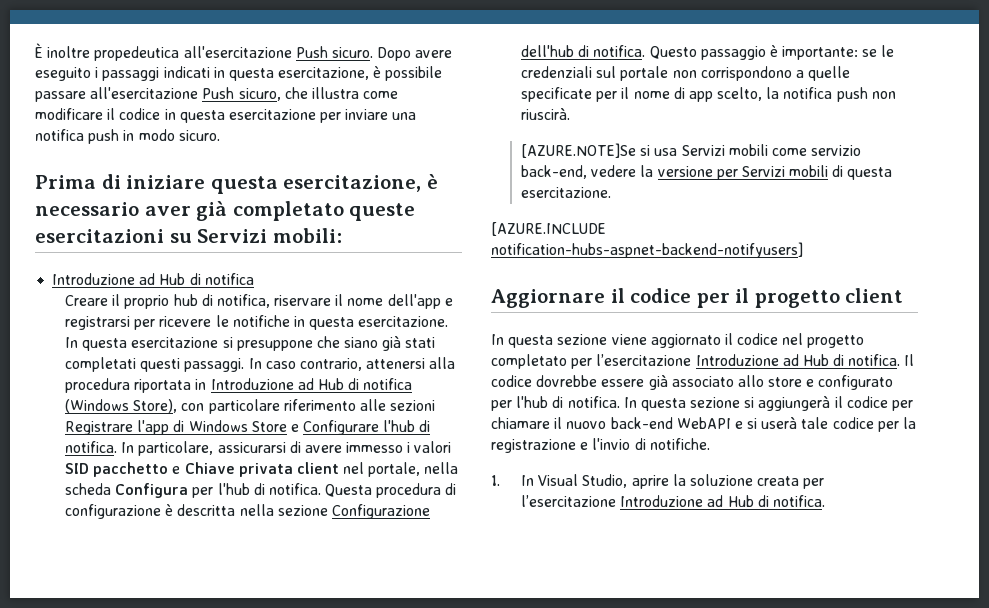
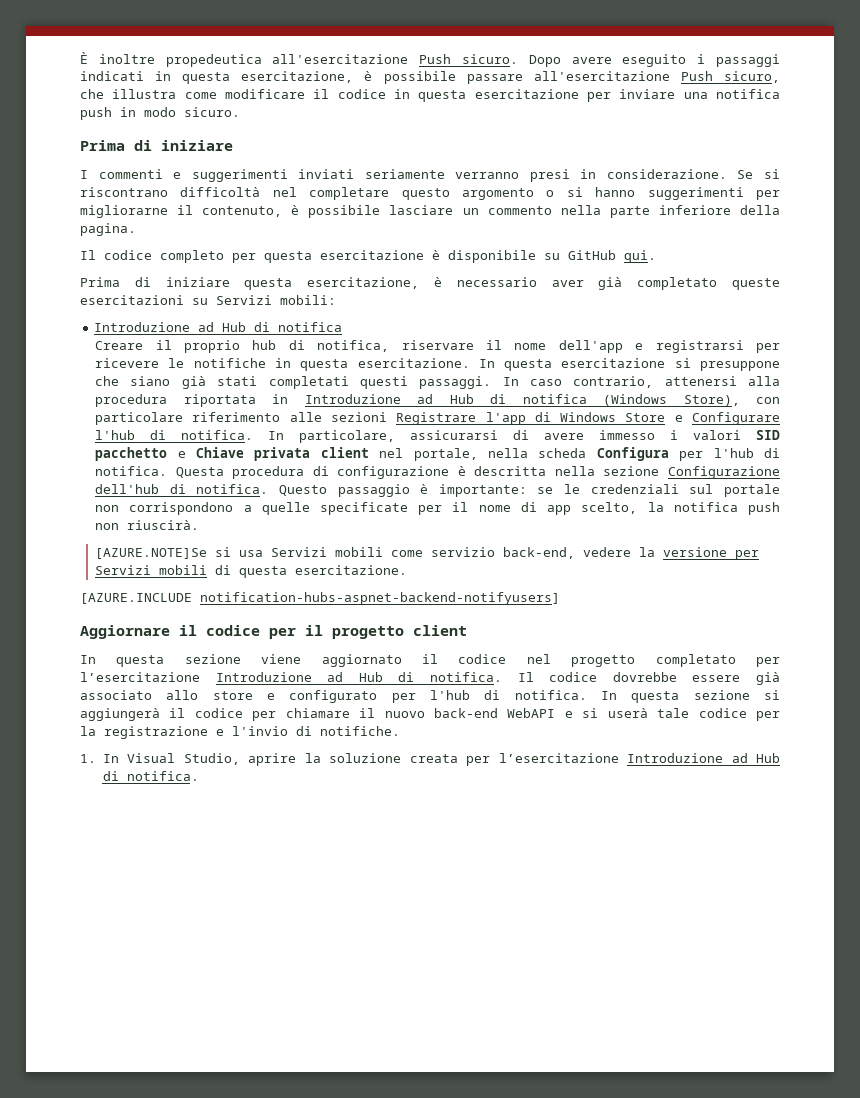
(206, 182) none -> [80,169,780,182] [80,187,780,200] [80,205,780,218] [80,223,136,236] [80,250,656,263] [80,277,230,287] // I commenti e suggerimenti inviati seriamente verranno presi in considerazione. Se si riscontrano difficoltà nel completare questo argomento o si hanno suggerimenti per migliorarne il contenuto, è possibile lasciare un commento nella parte inferiore della pagina. // Il codice completo per questa esercitazione è disponibile su GitHub qui. // Prima di iniziare

